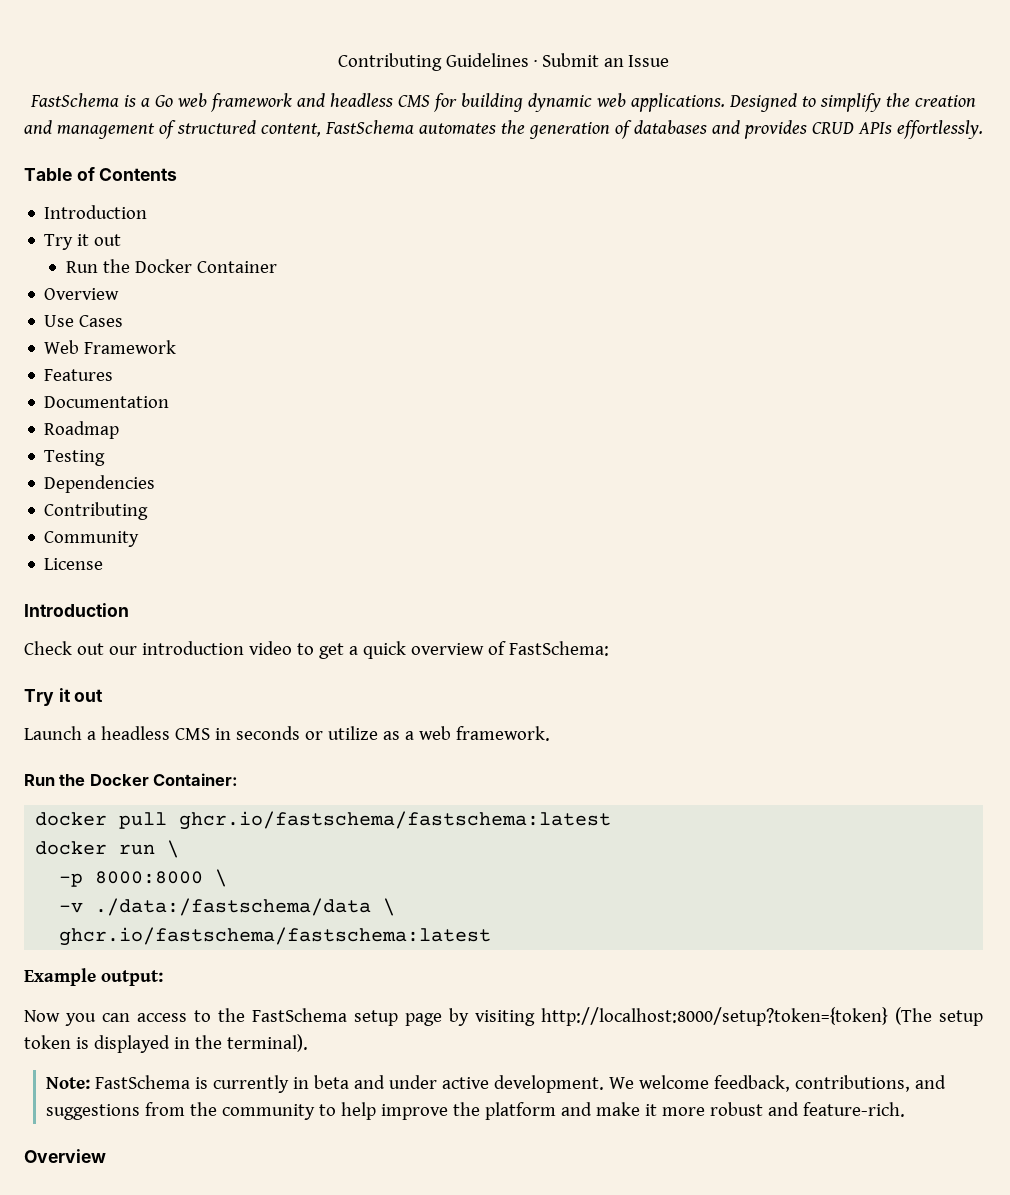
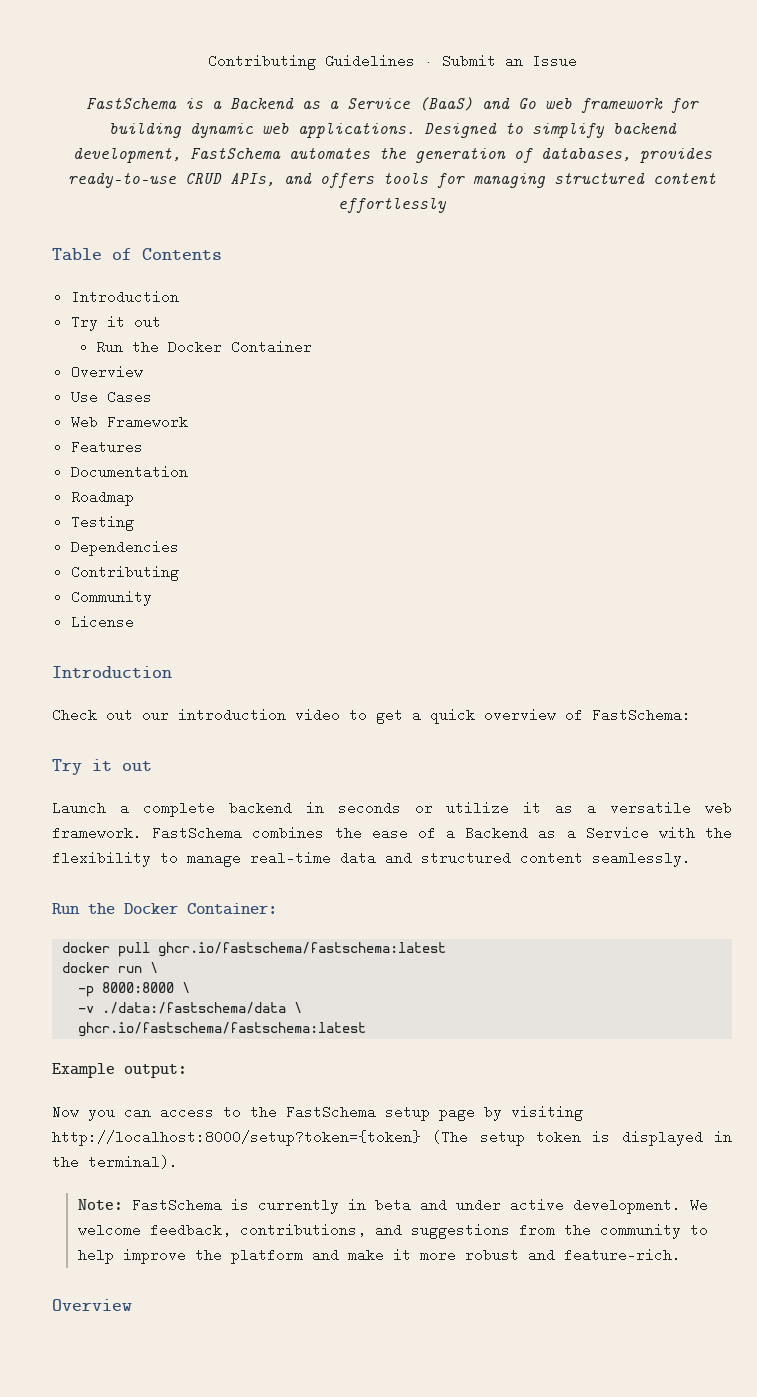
[155,93,431,112] Go web framework and headless CMS -> [230,97,663,113] Backend as a Service (BaaS) and Go web framework
[885,93,976,107] [24,120,322,139] the creation and management of structured content, -> [612,122,677,134] [72,147,181,163] backend development,
[633,120,983,139] databases and provides CRUD APIs effortlessly. -> [540,147,712,163] [68,172,716,188] [338,197,447,213] databases, provides ready-to-use CRUD APIs, and offers tools for managing structured content effortlessly
[100,726,210,740] headless CMS -> [142,801,292,817] complete backend
[382,731,414,740] as a -> [523,801,692,815] it as a versatile
(550, 733) none -> [152,826,732,840] [52,851,691,867] FastSchema combines the ease of a Backend as a Service with the flexibility to manage real-time data and structured content seamlessly.

